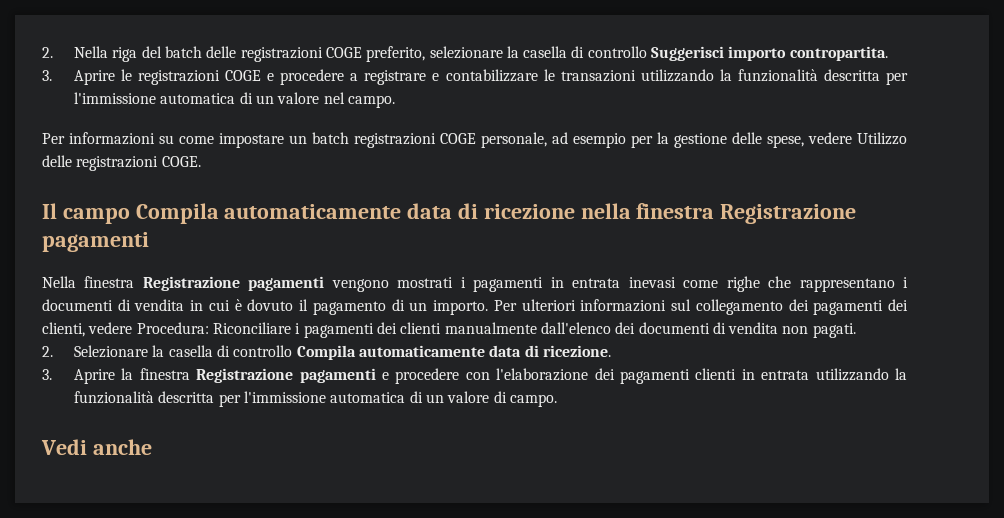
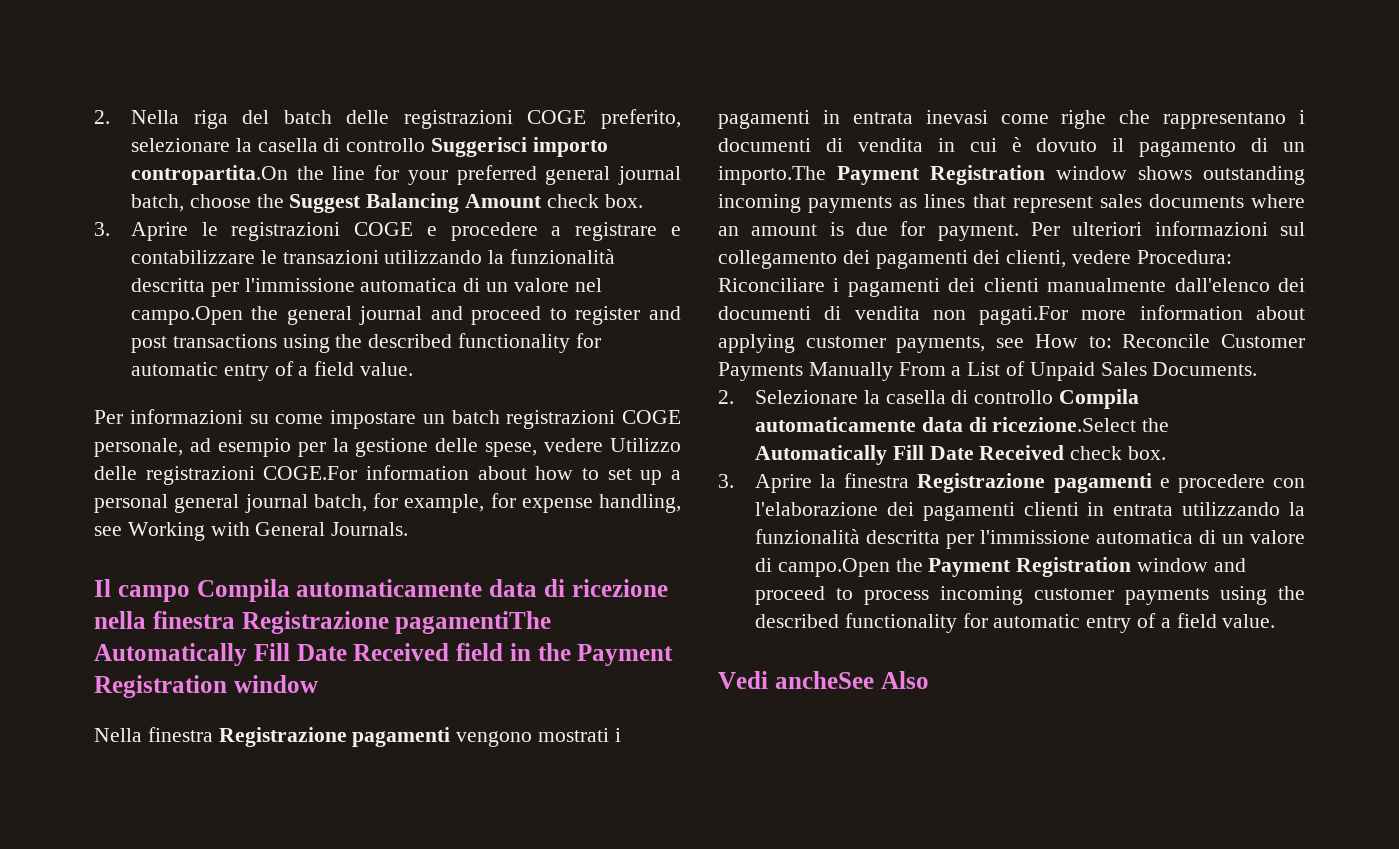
[789,46,888,61] contropartita. -> [130,165,681,185] [130,193,643,213] contropartita.On the line for your preferred general journal batch, choose the Suggest Balancing Amount check box.
[347,95,395,108] campo. -> [130,306,681,325] [130,333,601,353] [130,361,413,381] campo.Open the general journal and proceed to register and post transactions using the described functionality for automatic entry of a field value.
[161,156,201,167] COGE. -> [263,465,681,485] [94,493,681,513] [94,522,409,541] COGE.For information about how to set up a personal general journal batch, for example, for expense handling, see Working with General Journals.
[42,232,149,252] pagamenti -> [395,611,552,634] [94,643,674,666] [94,675,318,698] pagamentiThe Automatically Fill Date Received field in the Payment Registration window
[433,300,489,315] importo. -> [718,165,1305,185] [718,194,1305,213] [718,221,1019,241] importo.The Payment Registration window shows outstanding incoming payments as lines that represent sales documents where an amount is due for payment.
[812,323,856,338] pagati. -> [979,305,1305,325] [718,334,1305,353] [718,361,1258,381] pagati.For more information about applying customer payments, see How to: Reconcile Customer Payments Manually From a List of Unpaid Sales Documents.
[542,345,611,357] ricezione. -> [992,417,1170,432] [754,445,1166,465] ricezione.Select the Automatically Fill Date Received check box.
[509,394,557,407] campo. -> [777,557,1246,577] [754,586,1305,605] [754,613,1276,633] campo.Open the Payment Registration window and proceed to process incoming customer payments using the described functionality for automatic entry of a field value.
[92,439,152,455] anche -> [774,671,929,689] ancheSee Also

